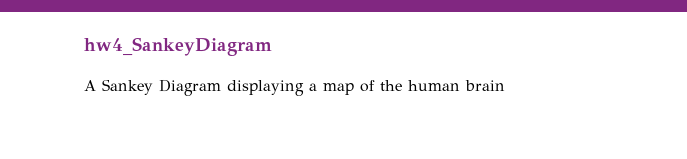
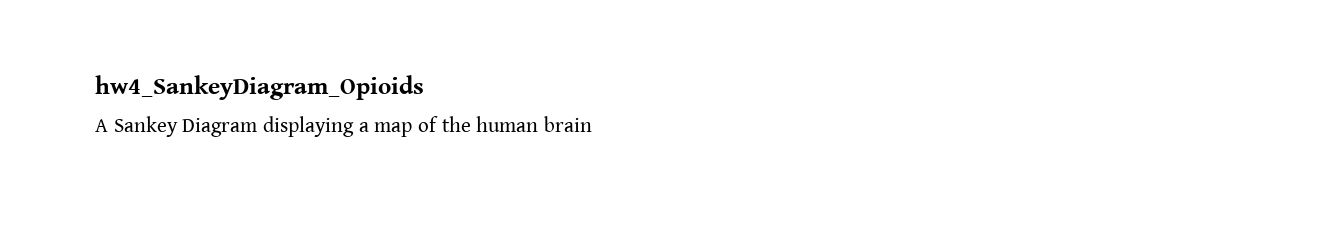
[84,37,272,56] hw4_SankeyDiagram -> [95,75,424,100] hw4_SankeyDiagram_Opioids

